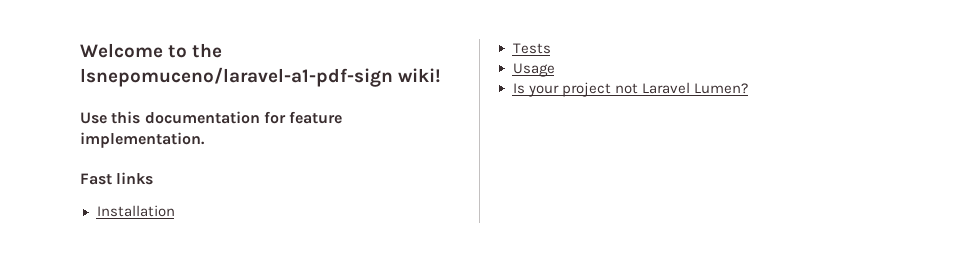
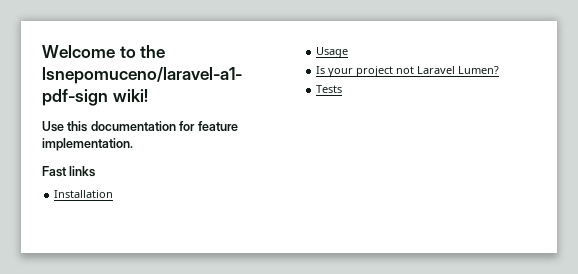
[512,43,551,54] // Tests -> (114, 194) none
(748, 88) none -> [316,85,343,93] // Tests

